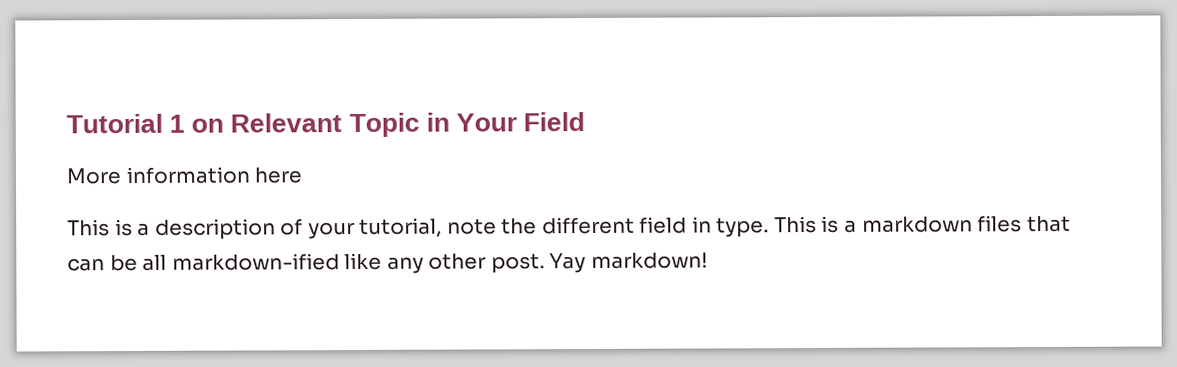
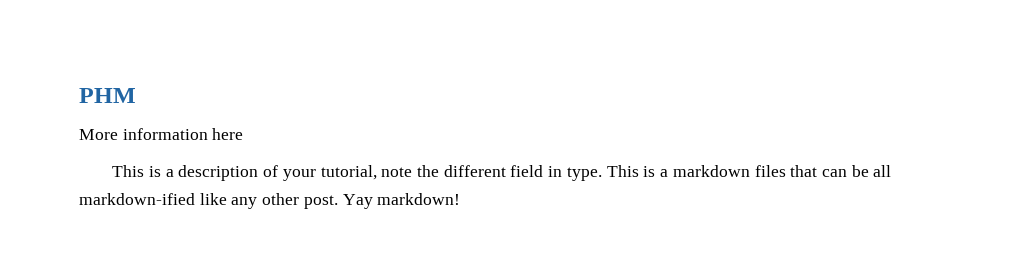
[66,112,586,138] Tutorial 1 on Relevant Topic in Your Field -> [79,88,136,103] PHM

